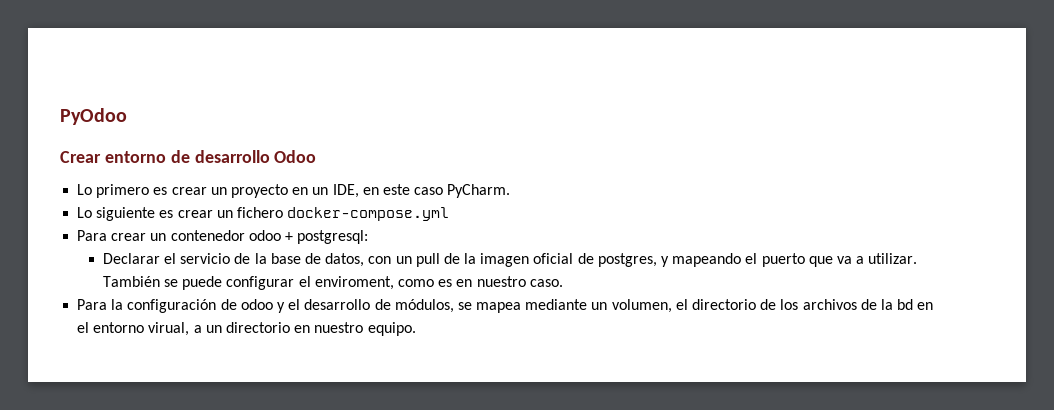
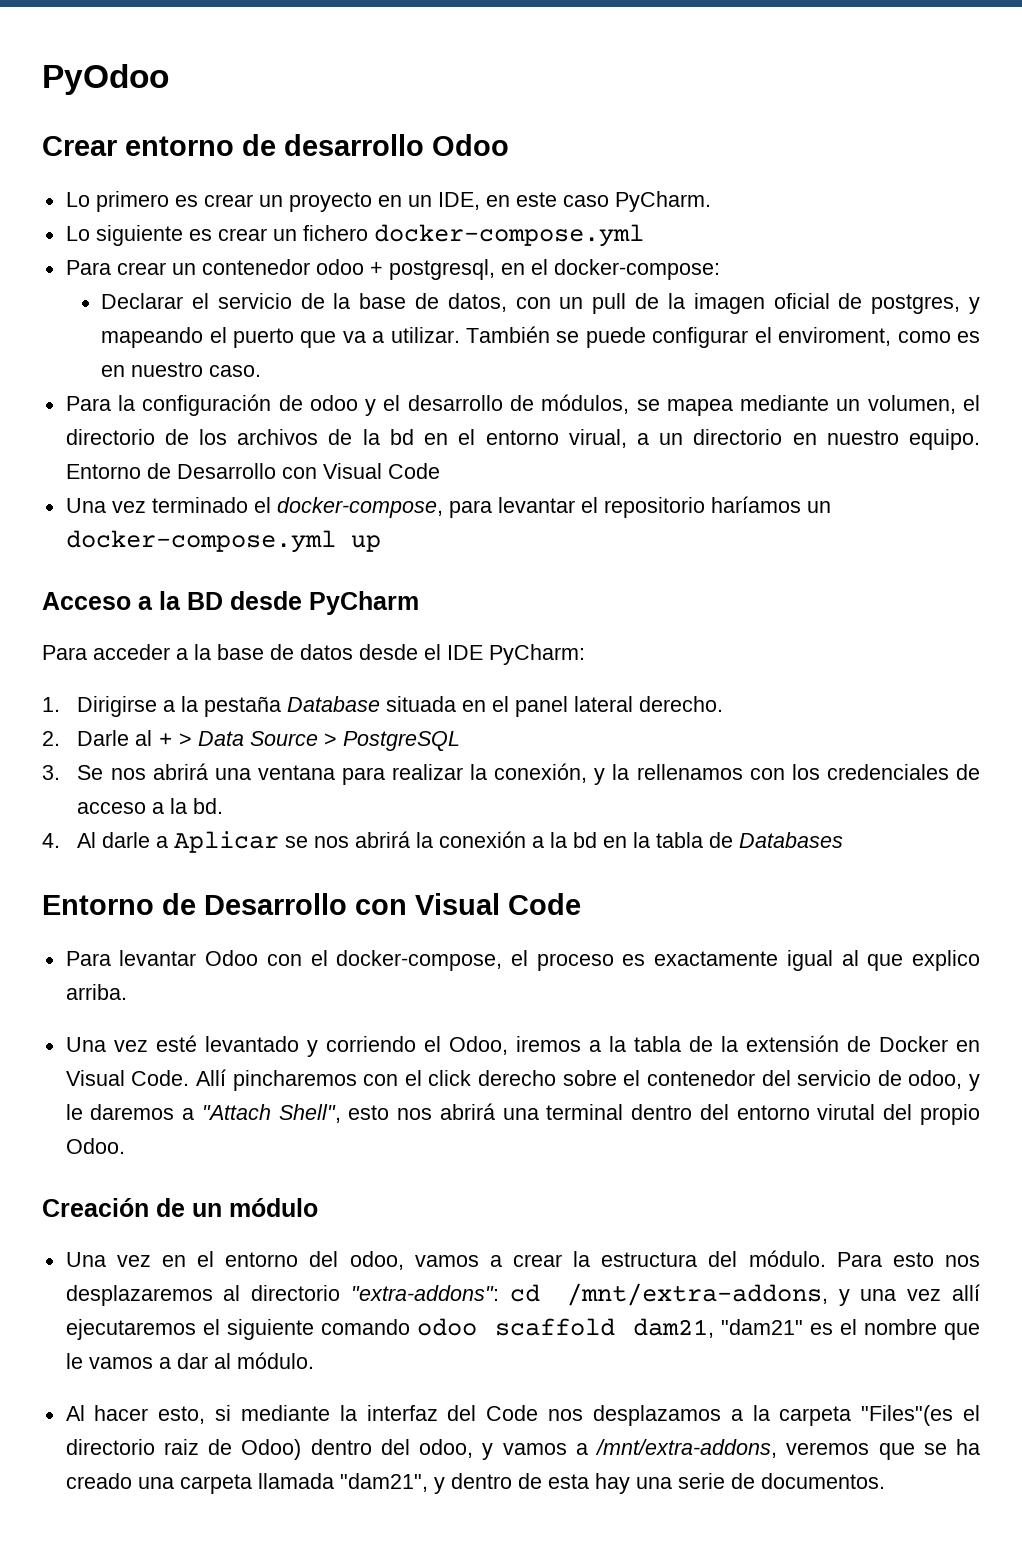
[297,230,369,244] postgresql: -> [388,259,720,280] postgresql, en el docker-compose:
(416, 329) none -> [65,463,440,479] [65,496,831,518] [65,530,381,553] [42,591,419,615] [42,644,585,665] [42,696,724,717] [42,730,461,751] [42,763,981,785] [77,798,224,814] [42,831,844,853] [42,893,581,915] [65,950,980,971] [65,984,127,1000] [65,1035,980,1057] [65,1069,980,1091] [65,1103,980,1125] [65,1138,125,1154] [42,1198,318,1217] [65,1250,981,1270] [65,1283,981,1306] [65,1318,980,1340] [65,1352,314,1369] [65,1405,981,1426] [65,1439,981,1460] [65,1473,885,1494] Entorno de Desarrollo con Visual Code // Una vez terminado el docker-compose, para levantar el repositorio haríamos un docker-compose.yml up // Acceso a la BD desde PyCharm // Para acceder a la base de datos desde el IDE PyCharm: // 1. Dirigirse a la pestaña Database situada en el panel lateral derecho. // 2. Darle al + > Data Source > PostgreSQL // 3. Se nos abrirá una ventana para realizar la conexión, y la rellenamos con los credenciales de acceso a la bd. // 4. Al darle a Aplicar se nos abrirá la conexión a la bd en la tabla de Databases // Entorno de Desarrollo con Visual Code // Para levantar Odoo con el docker-compose, el proceso es exactamente igual al que explico arriba. // Una vez esté levantado y corriendo el Odoo, iremos a la tabla de la extensión de Docker en Visual Code. Allí pincharemos con el click derecho sobre el contenedor del servicio de odoo, y le daremos a "Attach Shell", esto nos abrirá una terminal dentro del entorno virutal del propio Odoo. // Creación de un módulo // Una vez en el entorno del odoo, vamos a crear la estructura del módulo. Para esto nos desplazaremos al directorio "extra-addons": cd /mnt/extra-addons, y una vez allí ejecutaremos el siguiente comando odoo scaffold dam21, "dam21" es el nombre que le vamos a dar al módulo. // Al hacer esto, si mediante la interfaz del Code nos desplazamos a la carpeta "Files"(es el directorio raiz de Odoo) dentro del odoo, y vamos a /mnt/extra-addons, veremos que se ha creado una carpeta llamada "dam21", y dentro de esta hay una serie de documentos.

